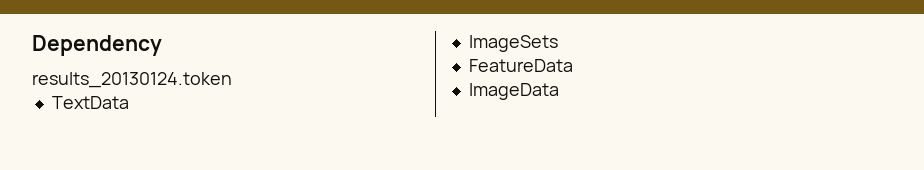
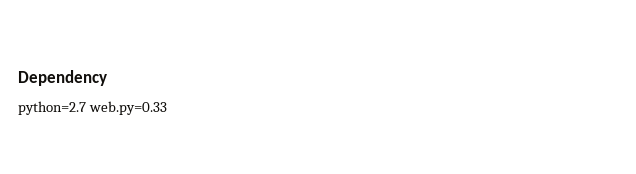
[32,72,232,88] [51,96,129,109] [468,35,558,52] [468,59,573,72] [468,83,559,100] results_20130124.token // TextData // ImageSets // FeatureData // ImageData -> [18,101,167,115] python=2.7 web.py=0.33

